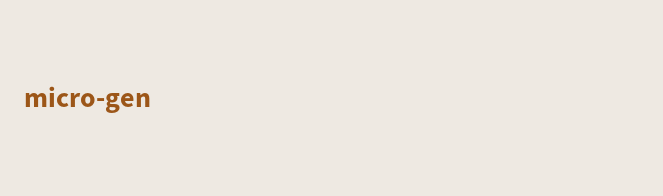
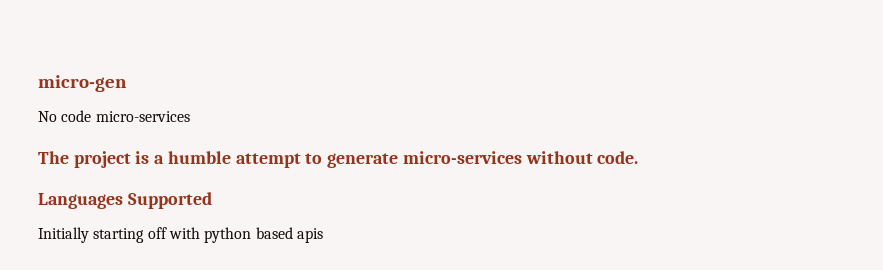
(151, 99) none -> [38,110,190,122] [38,151,639,168] [38,192,212,209] [38,227,323,243] // No code micro-services // The project is a humble attempt to generate micro-services without code. // Languages Supported // Initially starting off with python based apis

